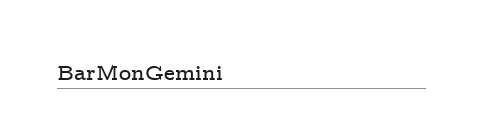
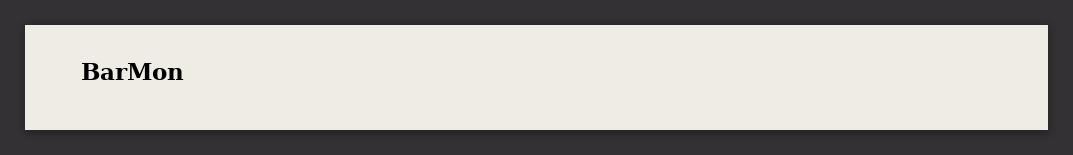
[57,64,223,80] BarMonGemini -> [81,63,184,80] BarMon

